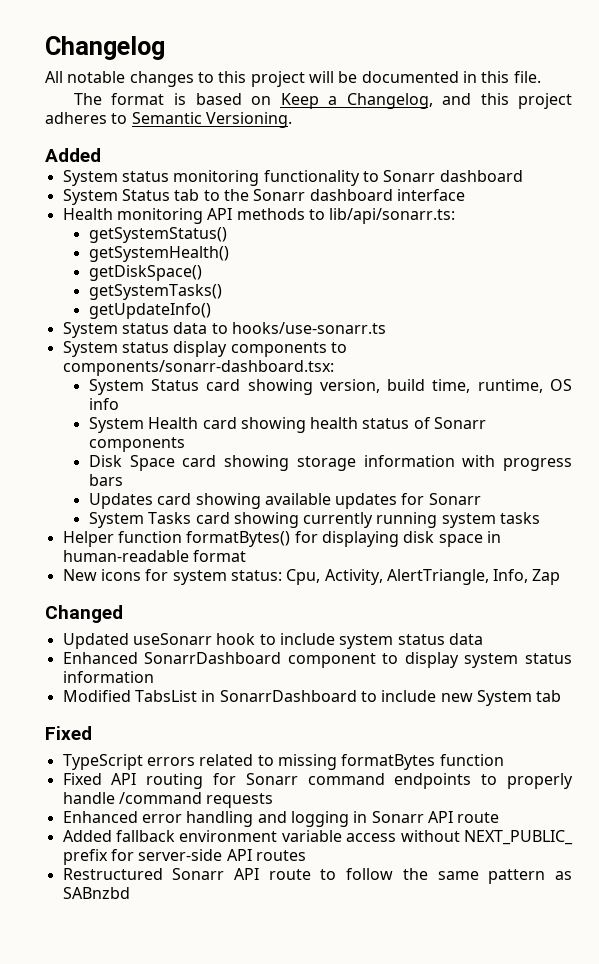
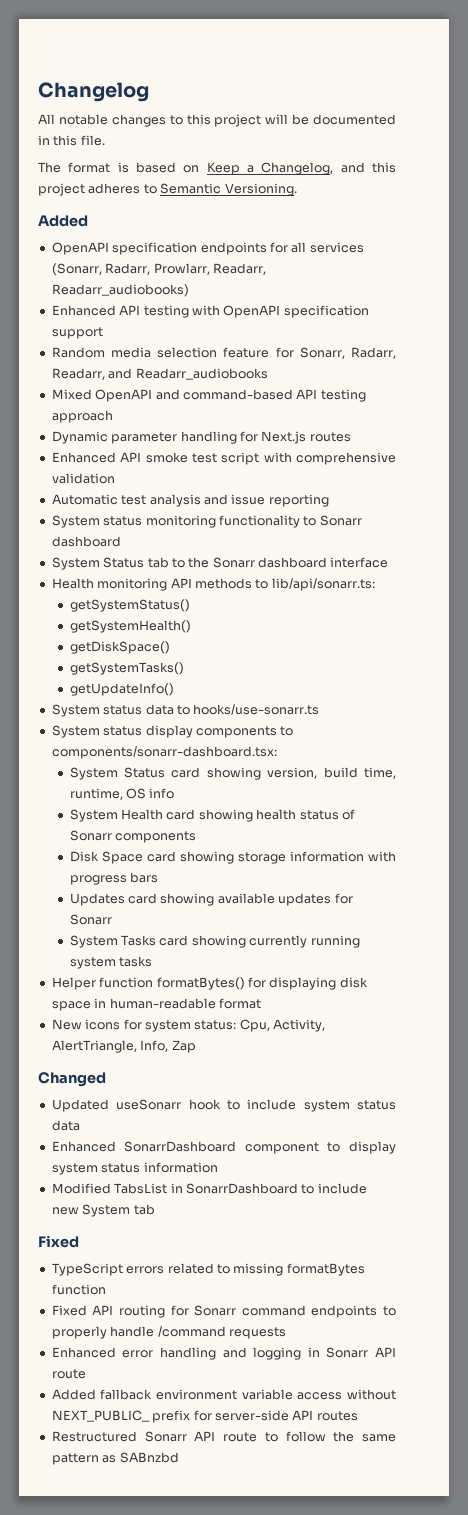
(101, 155) none -> [51,242,364,255] [51,263,266,276] [51,284,189,297] [51,305,369,318] [51,327,103,339] [51,347,396,359] [51,368,268,380] [51,389,366,402] [51,410,113,423] [51,431,351,444] [51,452,396,465] [51,473,115,484] [51,494,329,507] // OpenAPI specification endpoints for all services (Sonarr, Radarr, Prowlarr, Readarr, Readarr_audiobooks) // Enhanced API testing with OpenAPI specification support // Random media selection feature for Sonarr, Radarr, Readarr, and Readarr_audiobooks // Mixed OpenAPI and command-based API testing approach // Dynamic parameter handling for Next.js routes // Enhanced API smoke test script with comprehensive validation // Automatic test analysis and issue reporting

